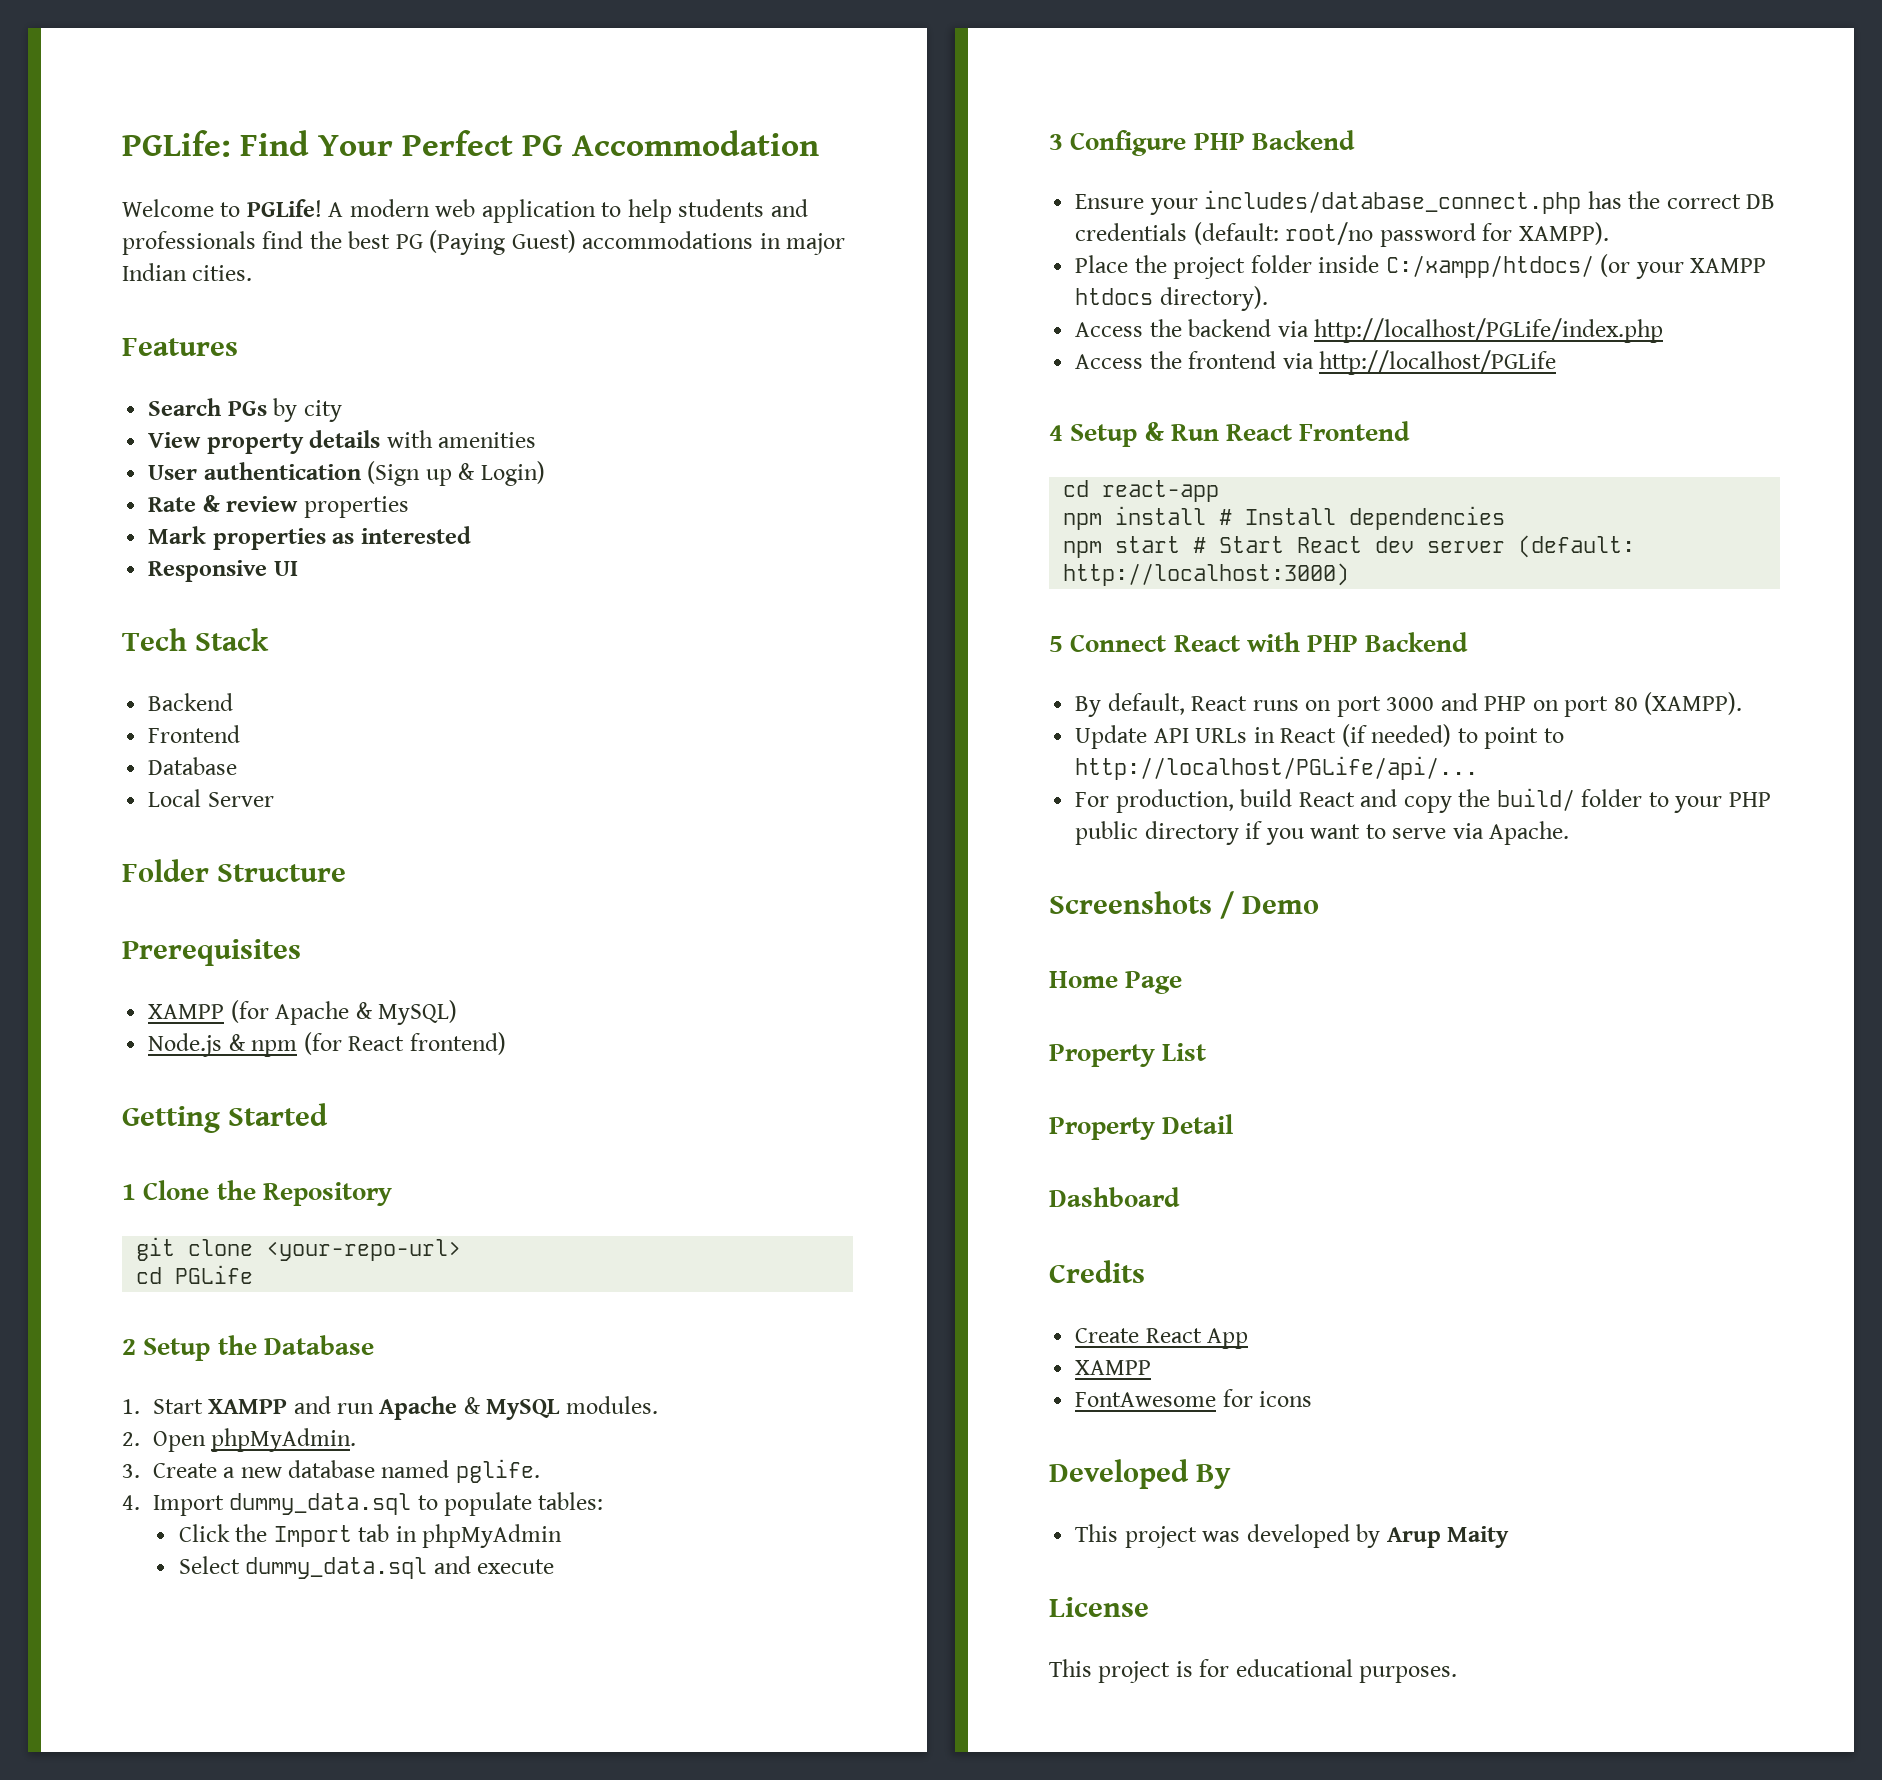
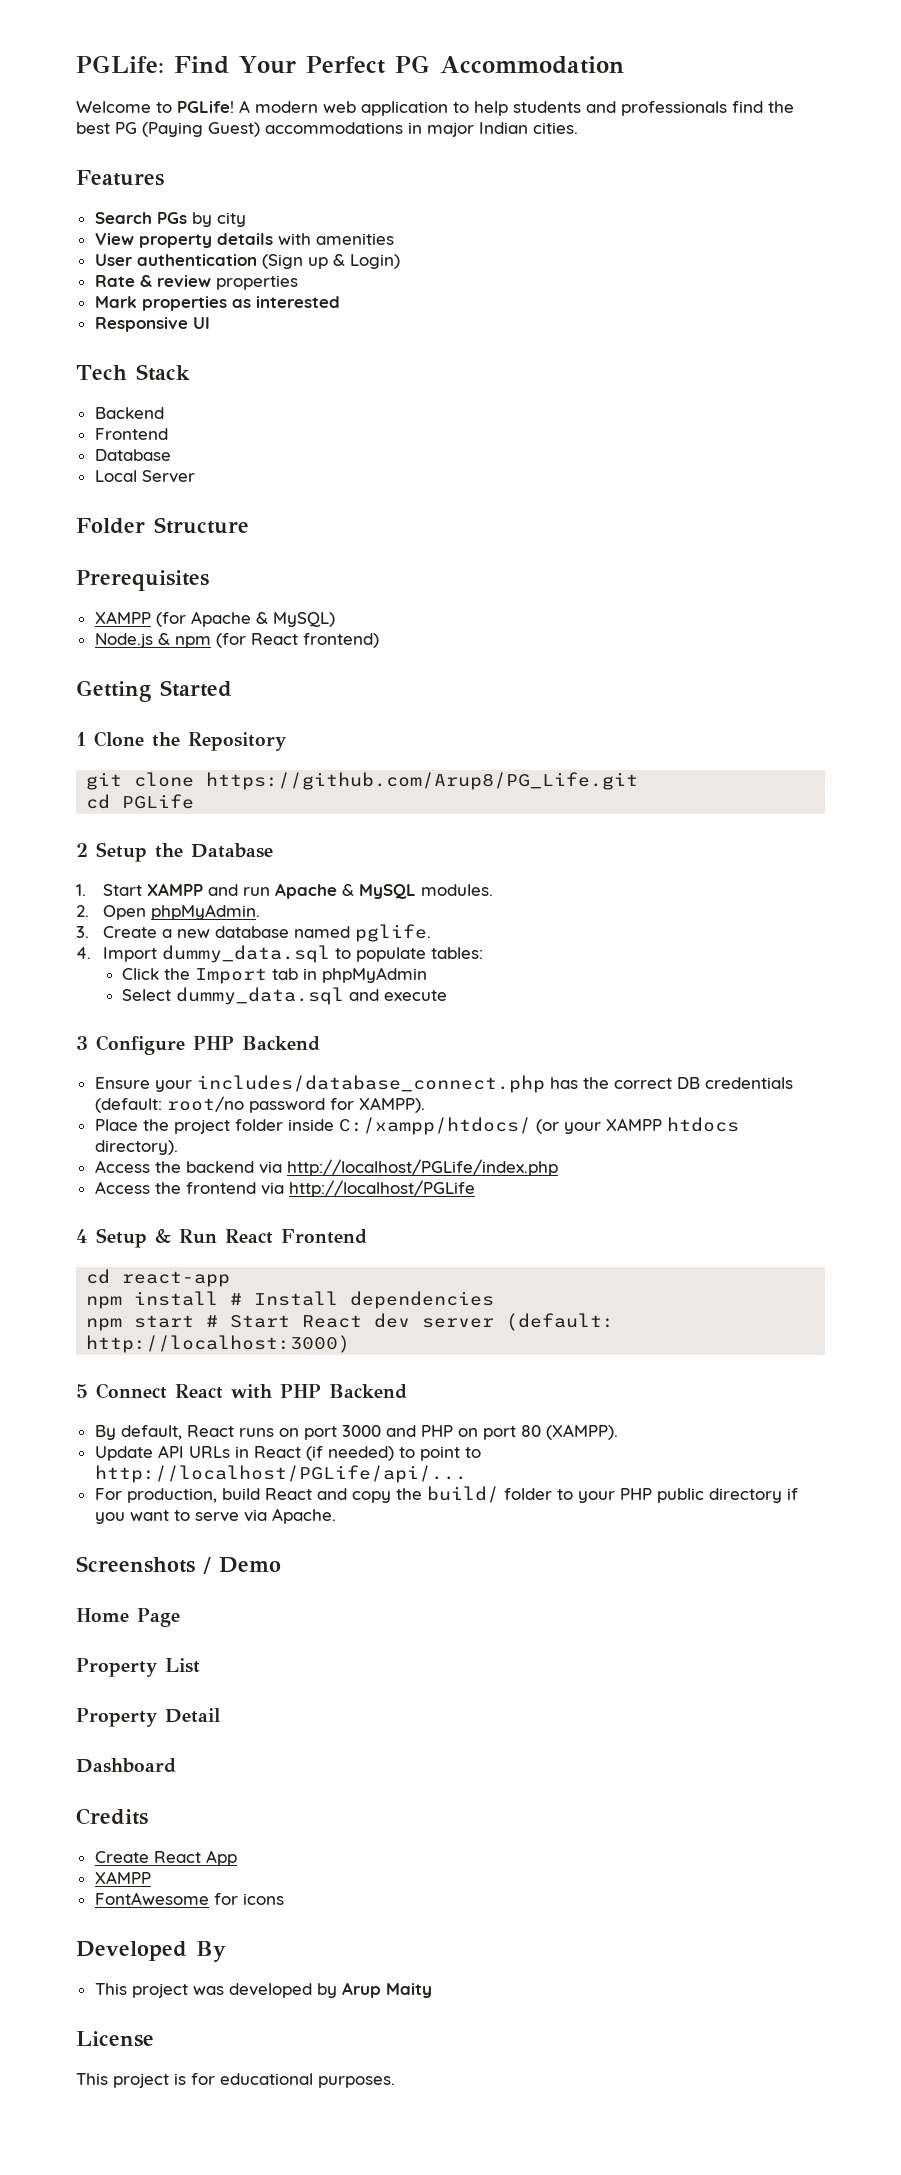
[266,1239,462,1261] <your-repo-url> -> [206,772,639,790] https://github.com/Arup8/PG_Life.git

